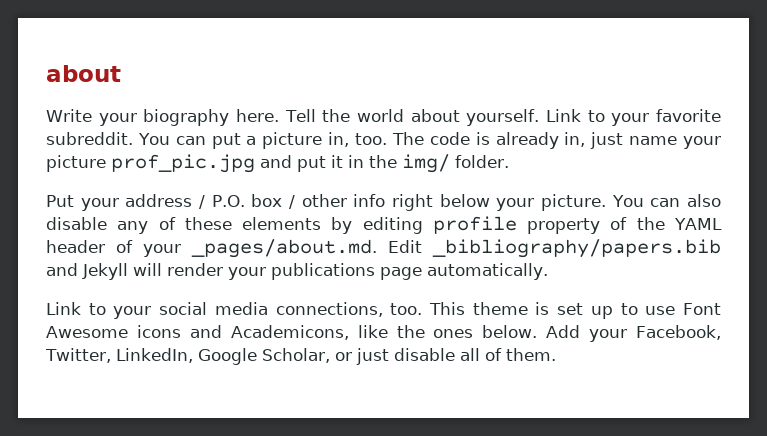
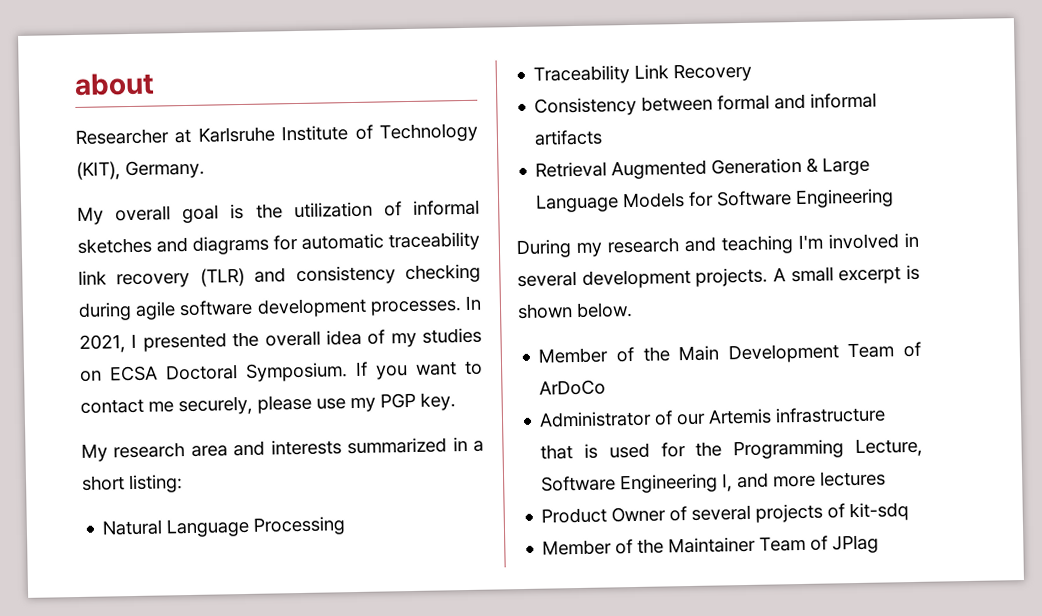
[46,109,721,126] [46,132,721,149] [46,154,509,173] [46,194,721,211] [46,216,723,234] [46,239,721,258] [46,263,548,280] [46,302,721,319] [46,325,722,342] [45,348,556,365] Write your biography here. Tell the world about yourself. Link to your favorite subreddit. You can put a picture in, too. The code is already in, just name your picture prof_pic.jpg and put it in the img/ folder. // Put your address / P.O. box / other info right below your picture. You can also disable any of these elements by editing profile property of the YAML header of your _pages/about.md. Edit _bibliography/papers.bib and Jekyll will render your publications page automatically. // Link to your social media connections, too. This theme is set up to use Font Awesome icons and Academicons, like the ones below. Add your Facebook, Twitter, LinkedIn, Google Scholar, or just disable all of them. -> [75,122,478,145] [76,159,205,180] [77,199,480,225] [77,231,480,255] [78,263,481,289] [78,295,482,321] [79,327,482,353] [80,360,483,382] [80,392,456,416] [81,436,484,462] [81,474,183,494] [102,516,347,538] [533,62,753,85] [534,92,878,117] [534,129,604,146] [535,156,871,180] [535,188,895,213] [516,232,919,259] [517,264,920,289] [517,302,633,320] [538,341,921,364] [539,379,607,396] [539,406,887,428] [540,437,923,460] [541,470,887,494] [541,502,910,524] [542,534,880,556] Researcher at Karlsruhe Institute of Technology (KIT), Germany. // My overall goal is the utilization of informal sketches and diagrams for automatic traceability link recovery (TLR) and consistency checking during agile software development processes. In 2021, I presented the overall idea of my studies on ECSA Doctoral Symposium. If you want to contact me securely, please use my PGP key. // My research area and interests summarized in a short listing: // Natural Language Processing // Traceability Link Recovery // Consistency between formal and informal artifacts // Retrieval Augmented Generation & Large Language Models for Software Engineering // During my research and teaching I'm involved in several development projects. A small excerpt is shown below. // Member of the Main Development Team of ArDoCo // Administrator of our Artemis infrastructure that is used for the Programming Lecture, Software Engineering I, and more lectures // Product Owner of several projects of kit-sdq // Member of the Maintainer Team of JPlag

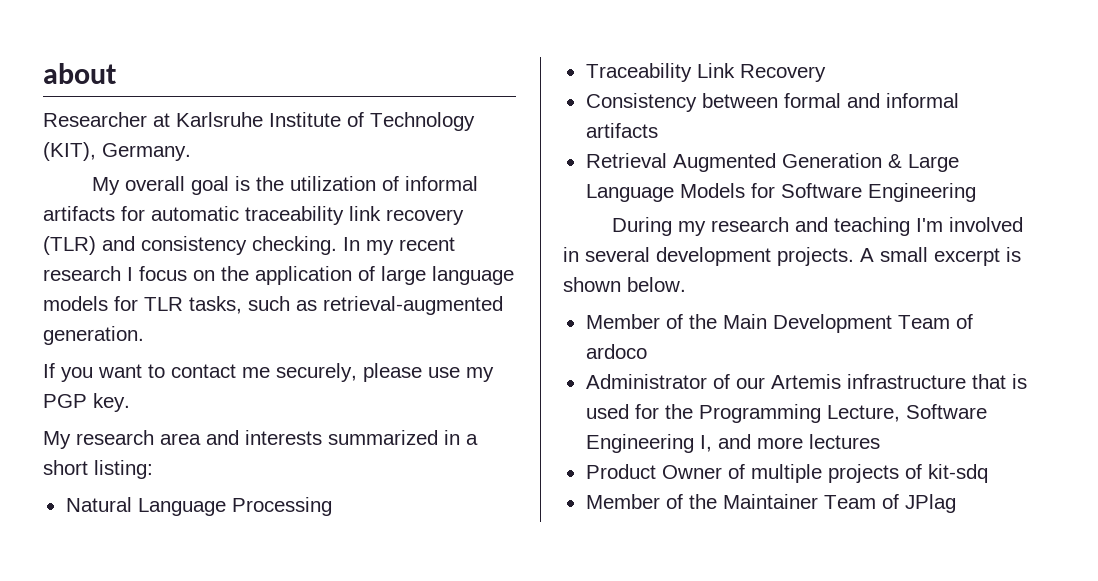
[77,235,269,255] sketches and diagrams -> [43,206,115,221] artifacts
[405,263,481,284] [78,295,482,321] [79,327,482,353] [80,362,348,382] checking during agile software development processes. In 2021, I presented the overall idea of my studies on ECSA Doctoral Symposium. -> [252,236,455,255] [43,266,514,285] [43,296,503,315] [43,326,144,345] checking. In my recent research I focus on the application of large language models for TLR tasks, such as retrieval-augmented generation. //
[539,379,607,396] ArDoCo -> [585,344,647,359] ardoco
[691,504,752,521] several -> [750,464,822,483] multiple

